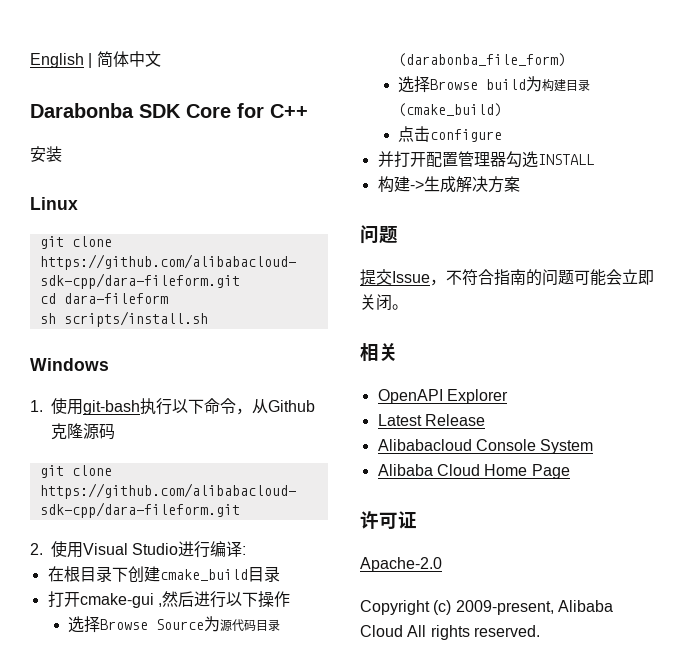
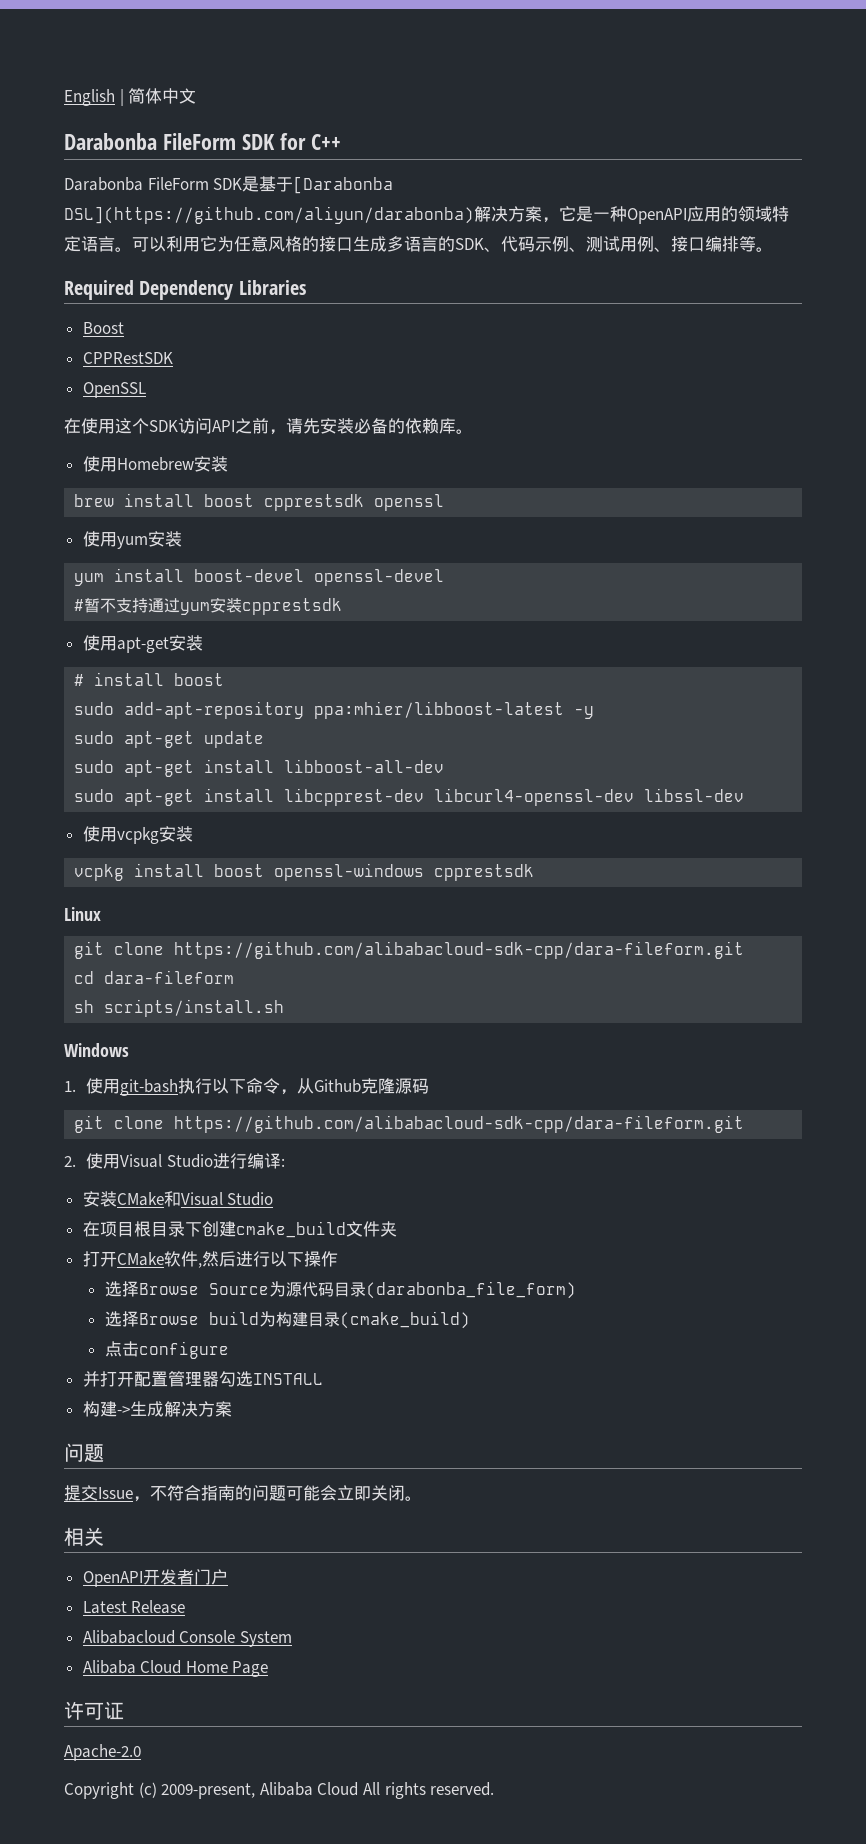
[139,104,231,118] SDK Core -> [162,133,275,150] FileForm SDK
[30,146,62,162] 安装 -> [64,176,394,194] [64,206,789,224] [64,236,773,252] [64,280,306,300] [82,322,124,334] [82,352,173,364] [82,382,146,398] [64,418,473,435] [82,456,228,472] [74,493,445,511] [82,531,182,549] [74,568,445,586] [74,597,343,615] [82,635,203,653] [74,672,225,686] [74,701,595,719] [74,731,265,748] [74,759,445,777] [74,788,745,806] [82,826,193,844] [74,863,535,881] Darabonba FileForm SDK是基于[Darabonba DSL](https://github.com/aliyun/darabonba)解决方案，它是一种OpenAPI应用的领域特定语言。可以利用它为任意风格的接口生成多语言的SDK、代码示例、测试用例、接口编排等。 // Required Dependency Libraries // Boost // CPPRestSDK // OpenSSL // 在使用这个SDK访问API之前，请先安装必备的依赖库。 // 使用Homebrew安装 // brew install boost cpprestsdk openssl // 使用yum安装 // yum install boost-devel openssl-devel // #暂不支持通过yum安装cpprestsdk // 使用apt-get安装 // # install boost // sudo add-apt-repository ppa:mhier/libboost-latest -y // sudo apt-get update // sudo apt-get install libboost-all-dev // sudo apt-get install libcpprest-dev libcurl4-openssl-dev libssl-dev // 使用vcpkg安装 // vcpkg install boost openssl-windows cpprestsdk
[47,566,64,582] // 在 -> [82,1191,274,1207] [82,1221,134,1237] // 安装CMake和Visual Studio // 在项目
[247,566,280,582] [47,591,154,608] 目录 // 打开cmake-gui -> [345,1221,397,1237] [82,1251,198,1267] 文件夹 // 打开CMake软件
[446,389,508,404] Explorer -> [142,1569,228,1585] 开发者门户

